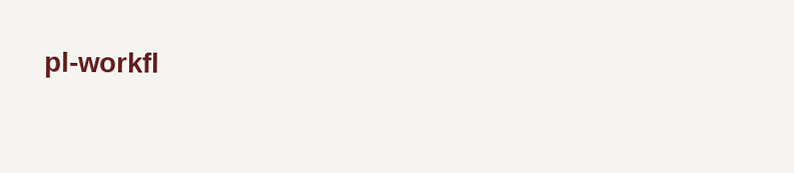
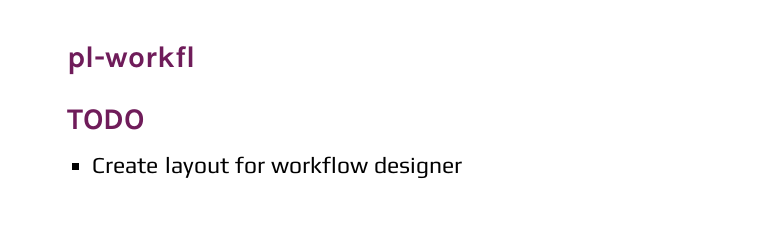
(160, 65) none -> [67,109,144,130] [92,156,463,179] // TODO // Create layout for workflow designer

